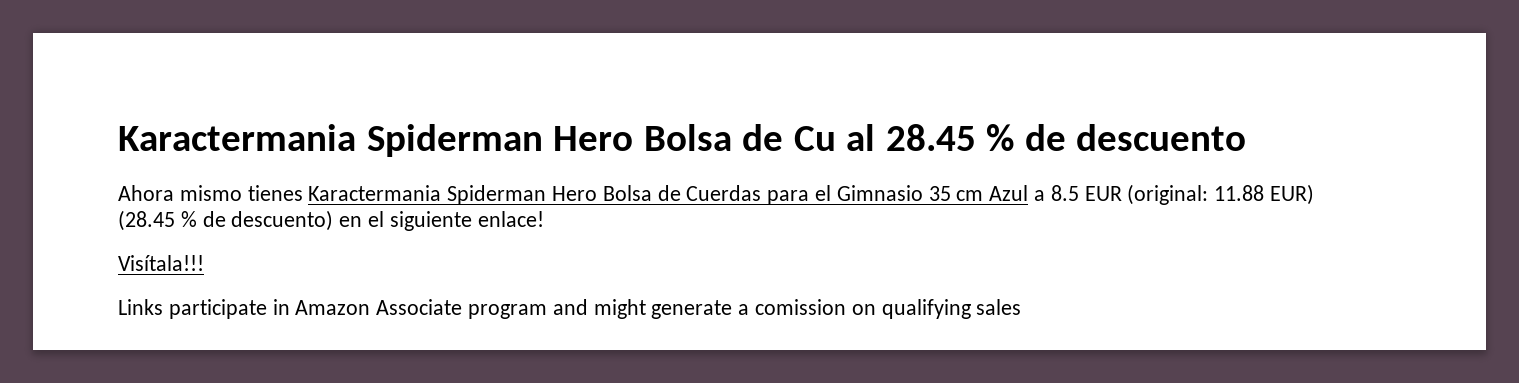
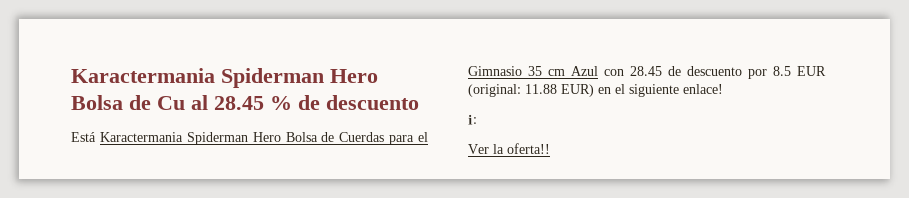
[118,185,303,201] Ahora mismo tienes -> [71,132,96,142] Está
[1034,190,1046,201] a -> [604,66,767,79] con 28.45 de descuento por
[118,210,334,231] (28.45 % de descuento) -> (594, 90) none
[118,255,204,271] [118,299,1022,319] Visítala!!! // Links participate in Amazon Associate program and might generate a comission on qualifying sales -> [468,114,477,125] [468,143,550,154] ℹ: // Ver la oferta!!

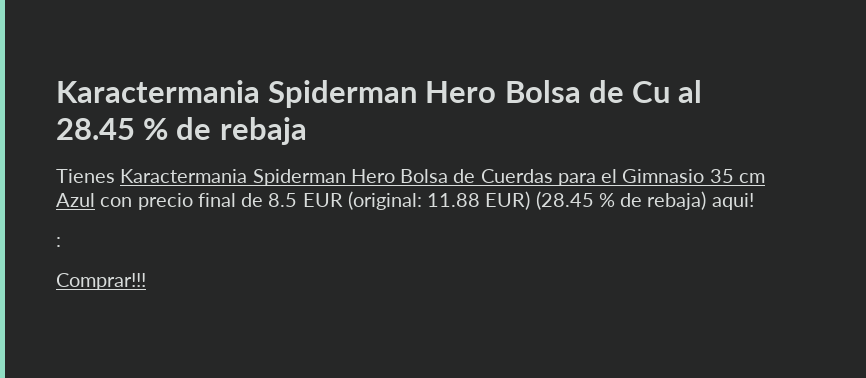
[326,95,419,110] [71,132,96,142] descuento // Está -> [219,117,307,145] [56,169,115,183] rebaja // Tienes
[630,66,767,79] 28.45 de descuento por -> [137,193,264,210] precio final de
[598,84,723,97] [468,114,477,125] [468,143,550,154] en el siguiente enlace! // ℹ: // Ver la oferta!! -> [535,191,754,210] [56,237,61,247] [56,273,146,290] (28.45 % de rebaja) aqui! // : // Comprar!!!

